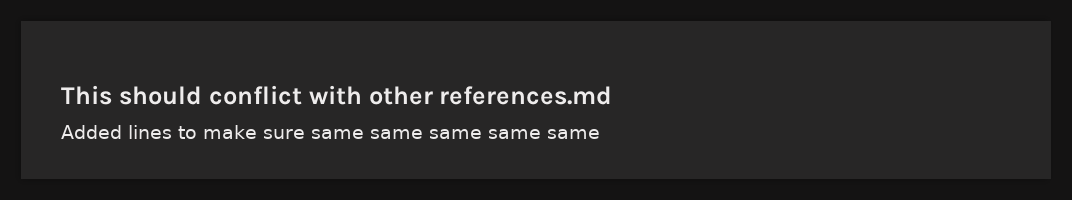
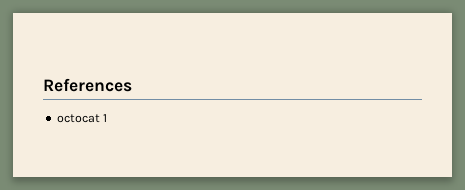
[61,85,613,105] [61,125,600,139] This should conflict with other references.md // Added lines to make sure same same same same same -> [43,78,132,92] [56,114,108,123] References // octocat 1

